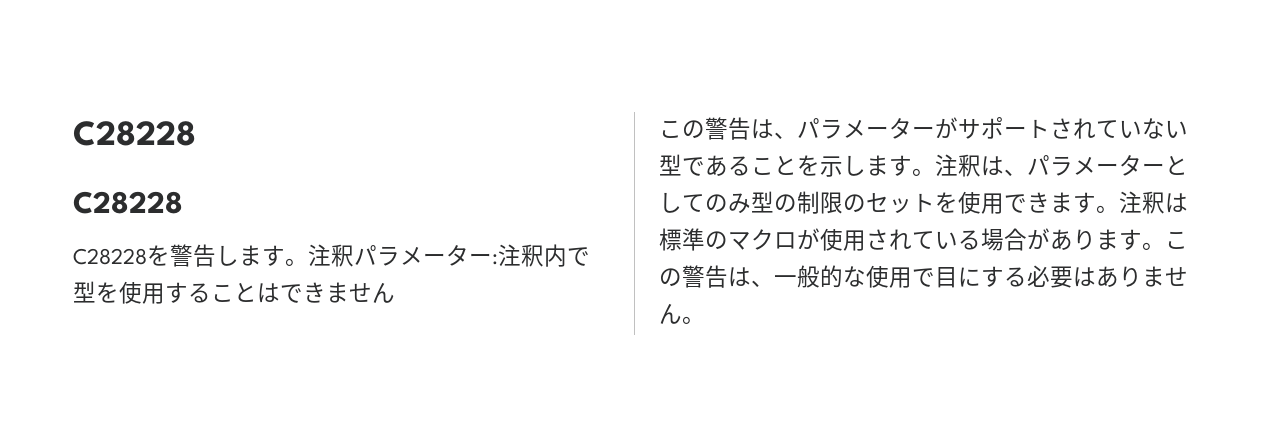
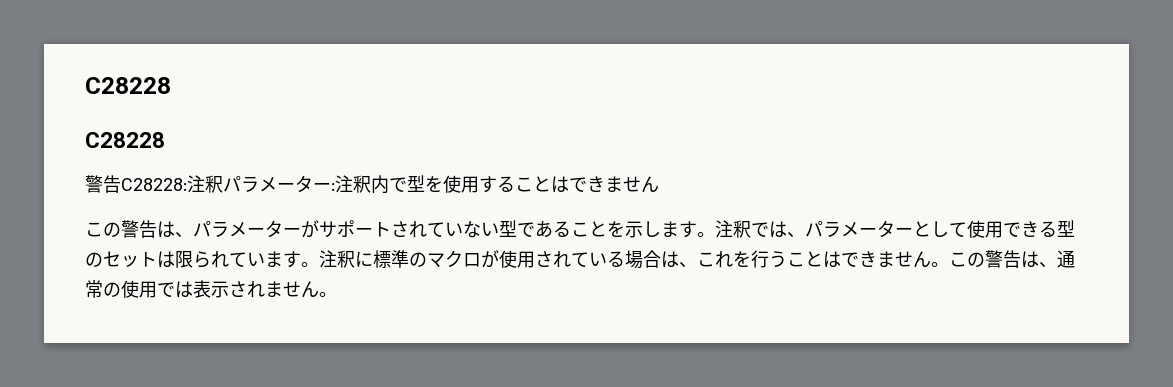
[73,244,308,267] C28228を警告します。 -> [85,175,187,193] 警告C28228:
(981, 165) none -> [751,222,769,237] で
[705,191,1188,214] のみ型の制限のセットを使用できます。注釈は -> [967,220,1075,238] [85,250,373,268] 使用できる型のセットは限られています。注釈に
[1027,228,1188,250] [659,265,1142,288] があります。この警告は、一般的な使用で目にする必要はあり -> [661,250,1075,268] [85,280,265,298] は、これを行うことはできません。この警告は、通常の使用では表示され

